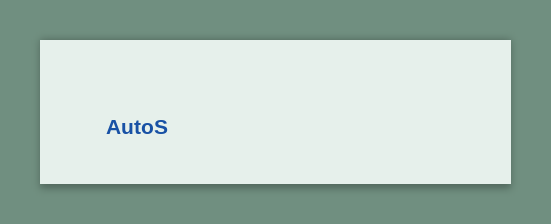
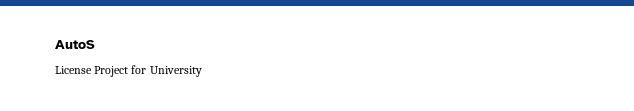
(168, 127) none -> [55,65,202,77] // License Project for University

